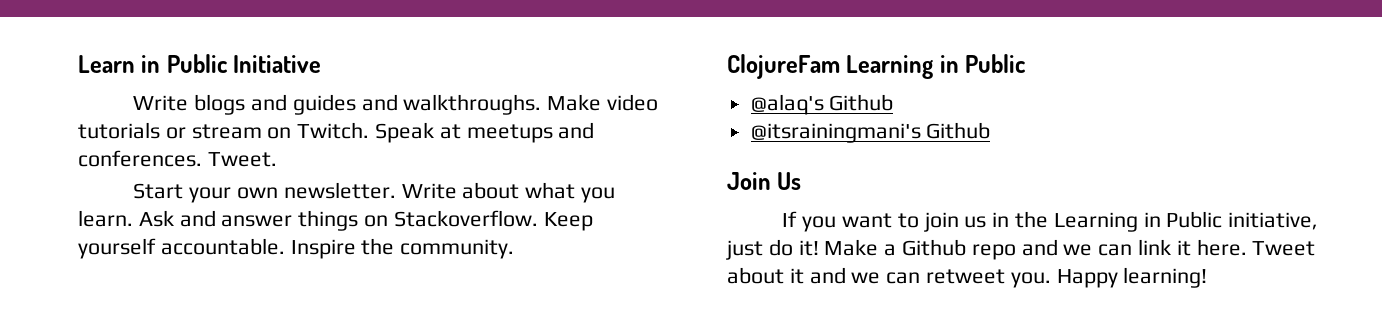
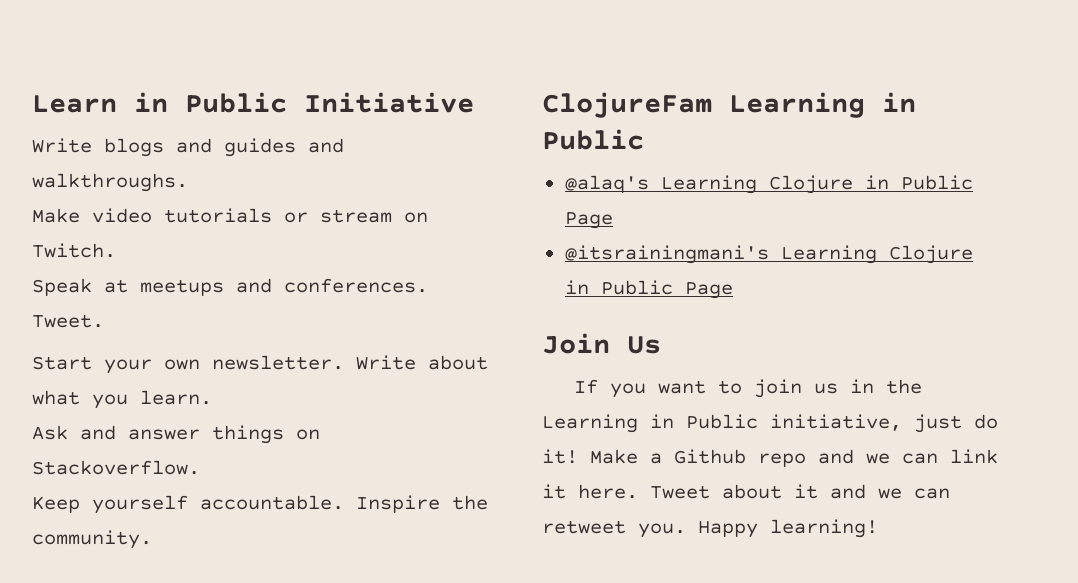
(542, 104) none -> (188, 182) //
(370, 130) none -> (116, 250) //
(133, 218) none -> (212, 397) //
(538, 218) none -> (200, 467) //
[829,94,894,111] [750,122,991,143] Github // @itsrainingmani's Github -> [660,175,973,194] [564,212,613,229] [564,245,973,264] [564,280,733,299] Learning Clojure in Public Page // @itsrainingmani's Learning Clojure in Public Page

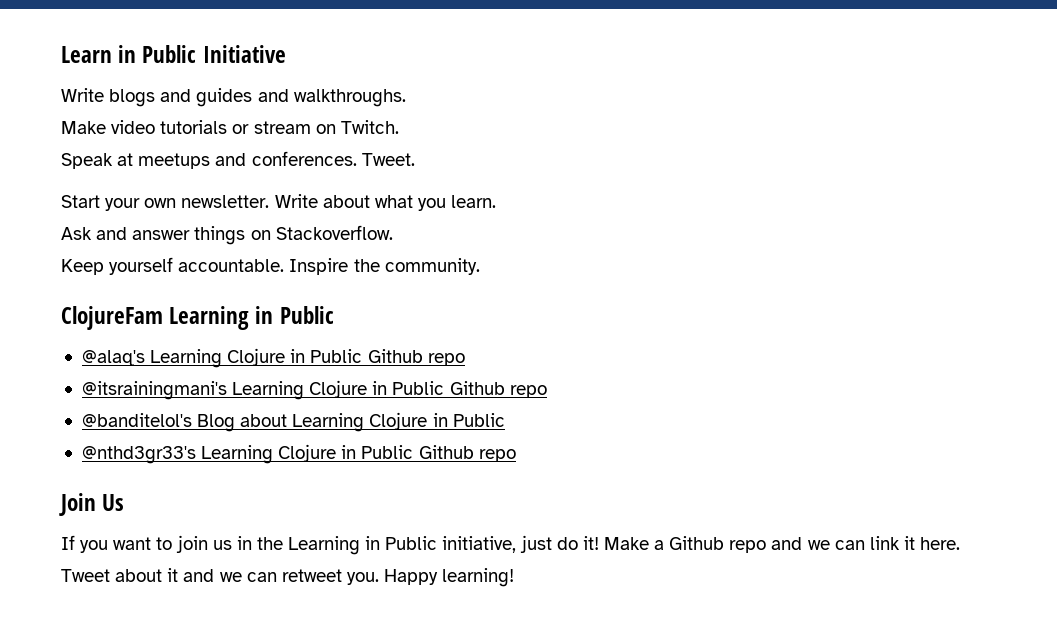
[564,212,613,229] Page -> [367,349,465,366] Github repo
[684,282,733,299] Page -> [449,381,547,398] [81,412,505,432] [81,444,516,464] Github repo // @banditelol's Blog about Learning Clojure in Public // @nthd3gr33's Learning Clojure in Public Github repo

